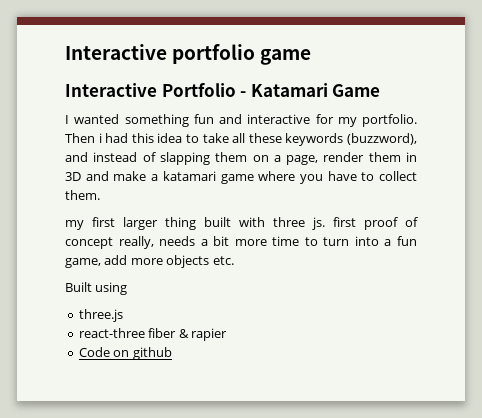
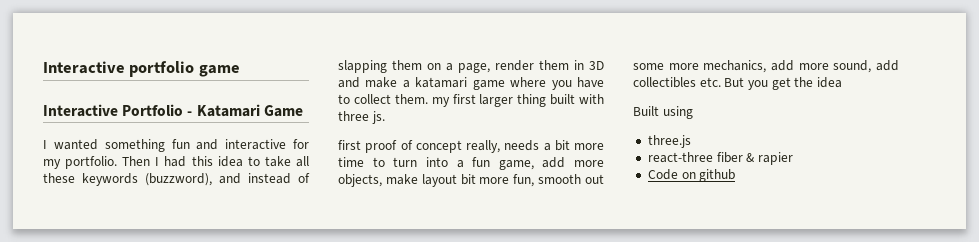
[98,133,102,143] i -> [155,157,160,166] I
(100, 195) // -> (428, 99) none
(325, 223) none -> (385, 117) //
[166,255,234,268] objects etc. -> [338,174,604,187] [633,60,899,73] [633,77,842,90] objects, make layout bit more fun, smooth out some more mechanics, add more sound, add collectibles etc. But you get the idea

